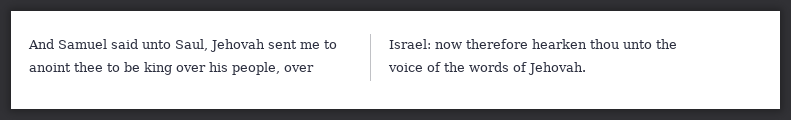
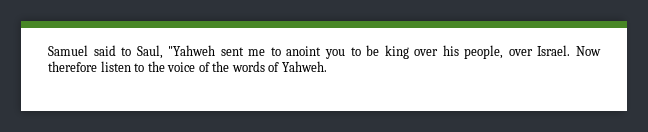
[28,39,54,49] And -> (48, 50) none
[142,39,265,52] unto Saul, Jehovah -> [121,45,216,59] to Saul, "Yahweh
[74,62,103,72] thee -> [324,49,345,59] you
[389,39,652,49] Israel: now therefore hearken thou unto -> [537,45,601,56] [48,61,145,72] Israel. Now therefore listen to
[528,62,586,75] Jehovah. -> [281,61,327,72] Yahweh.

